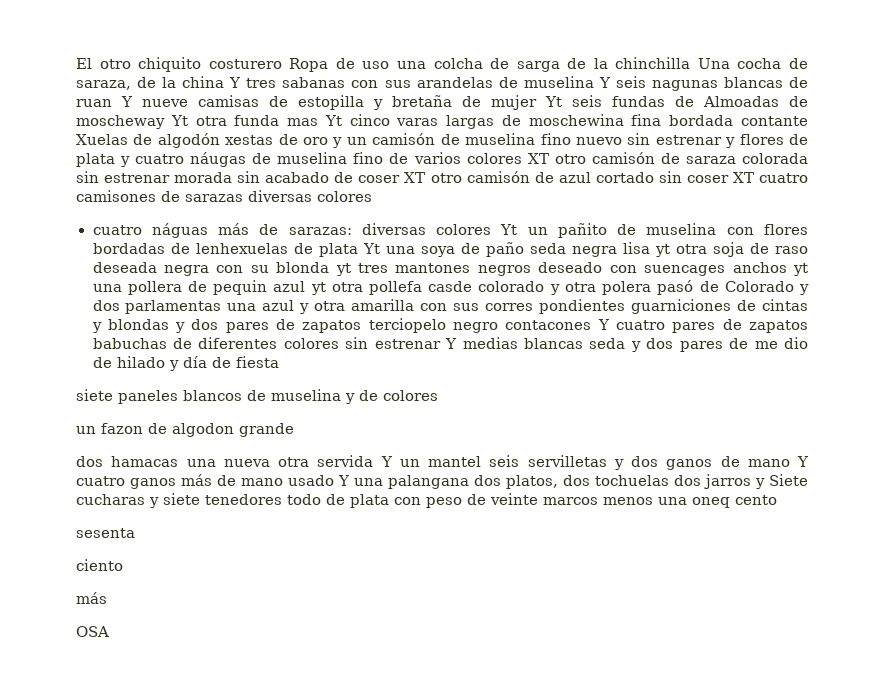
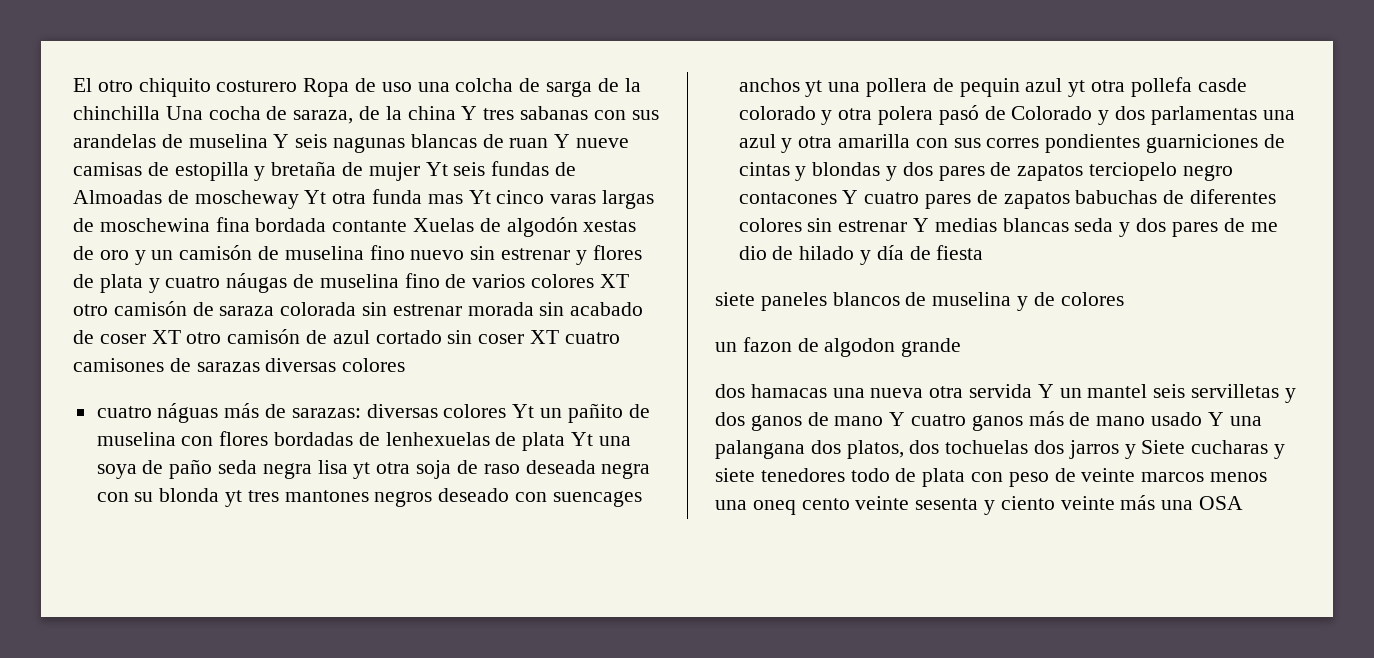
(777, 500) // -> [855,496,910,510] veinte
(135, 533) // -> [984,500,996,515] y
[76,592,107,604] // más // -> [1060,495,1194,510] veinte más una

